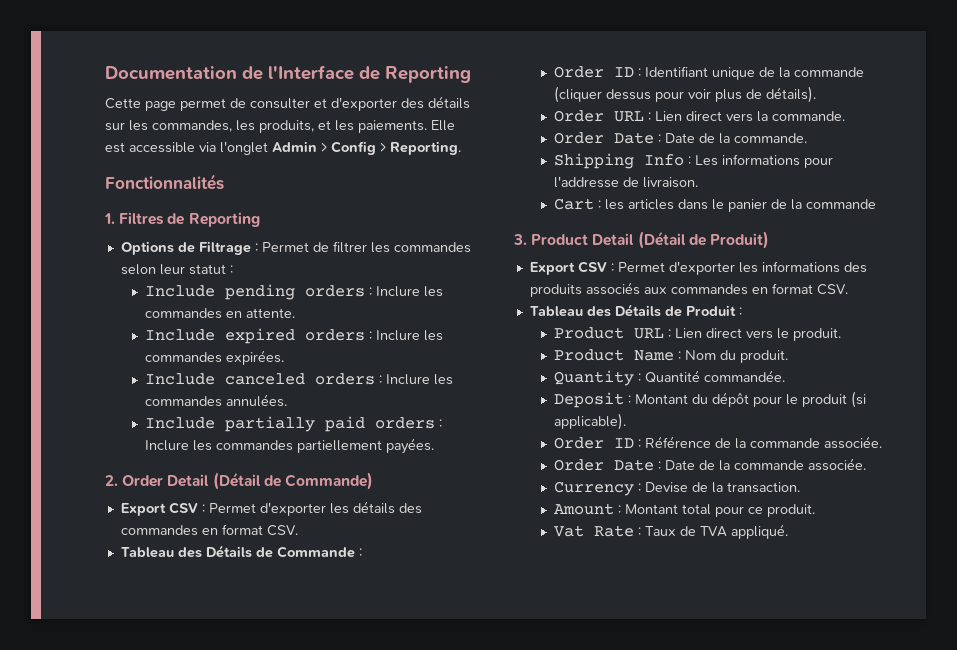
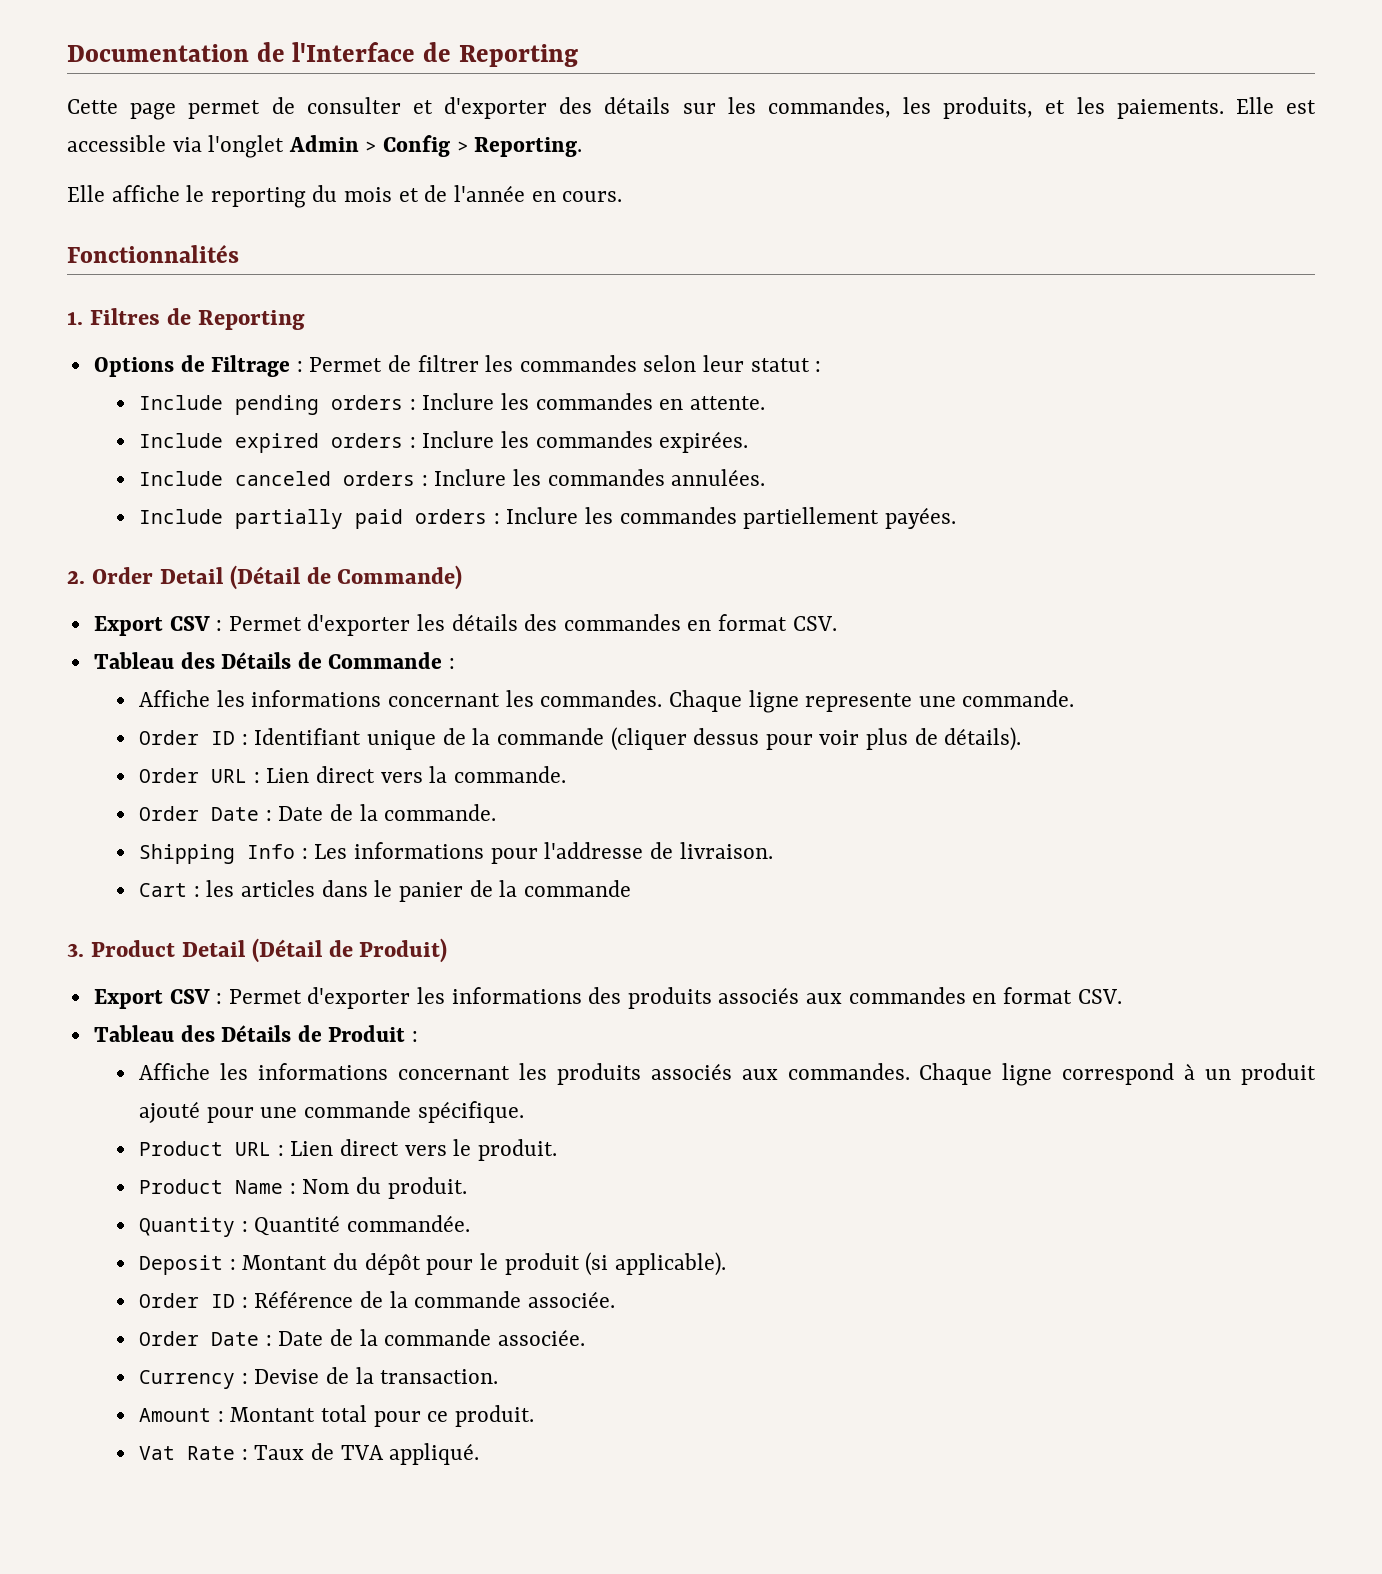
(461, 148) none -> [67,185,623,208] // Elle affiche le reporting du mois et de l'année en cours.
(362, 552) none -> [139,690,1075,713] // Affiche les informations concernant les commandes. Chaque ligne represente une commande.
(742, 311) none -> [139,1063,1316,1086] [139,1101,524,1123] // Affiche les informations concernant les produits associés aux commandes. Chaque ligne correspond à un produit ajouté pour une commande spécifique.

